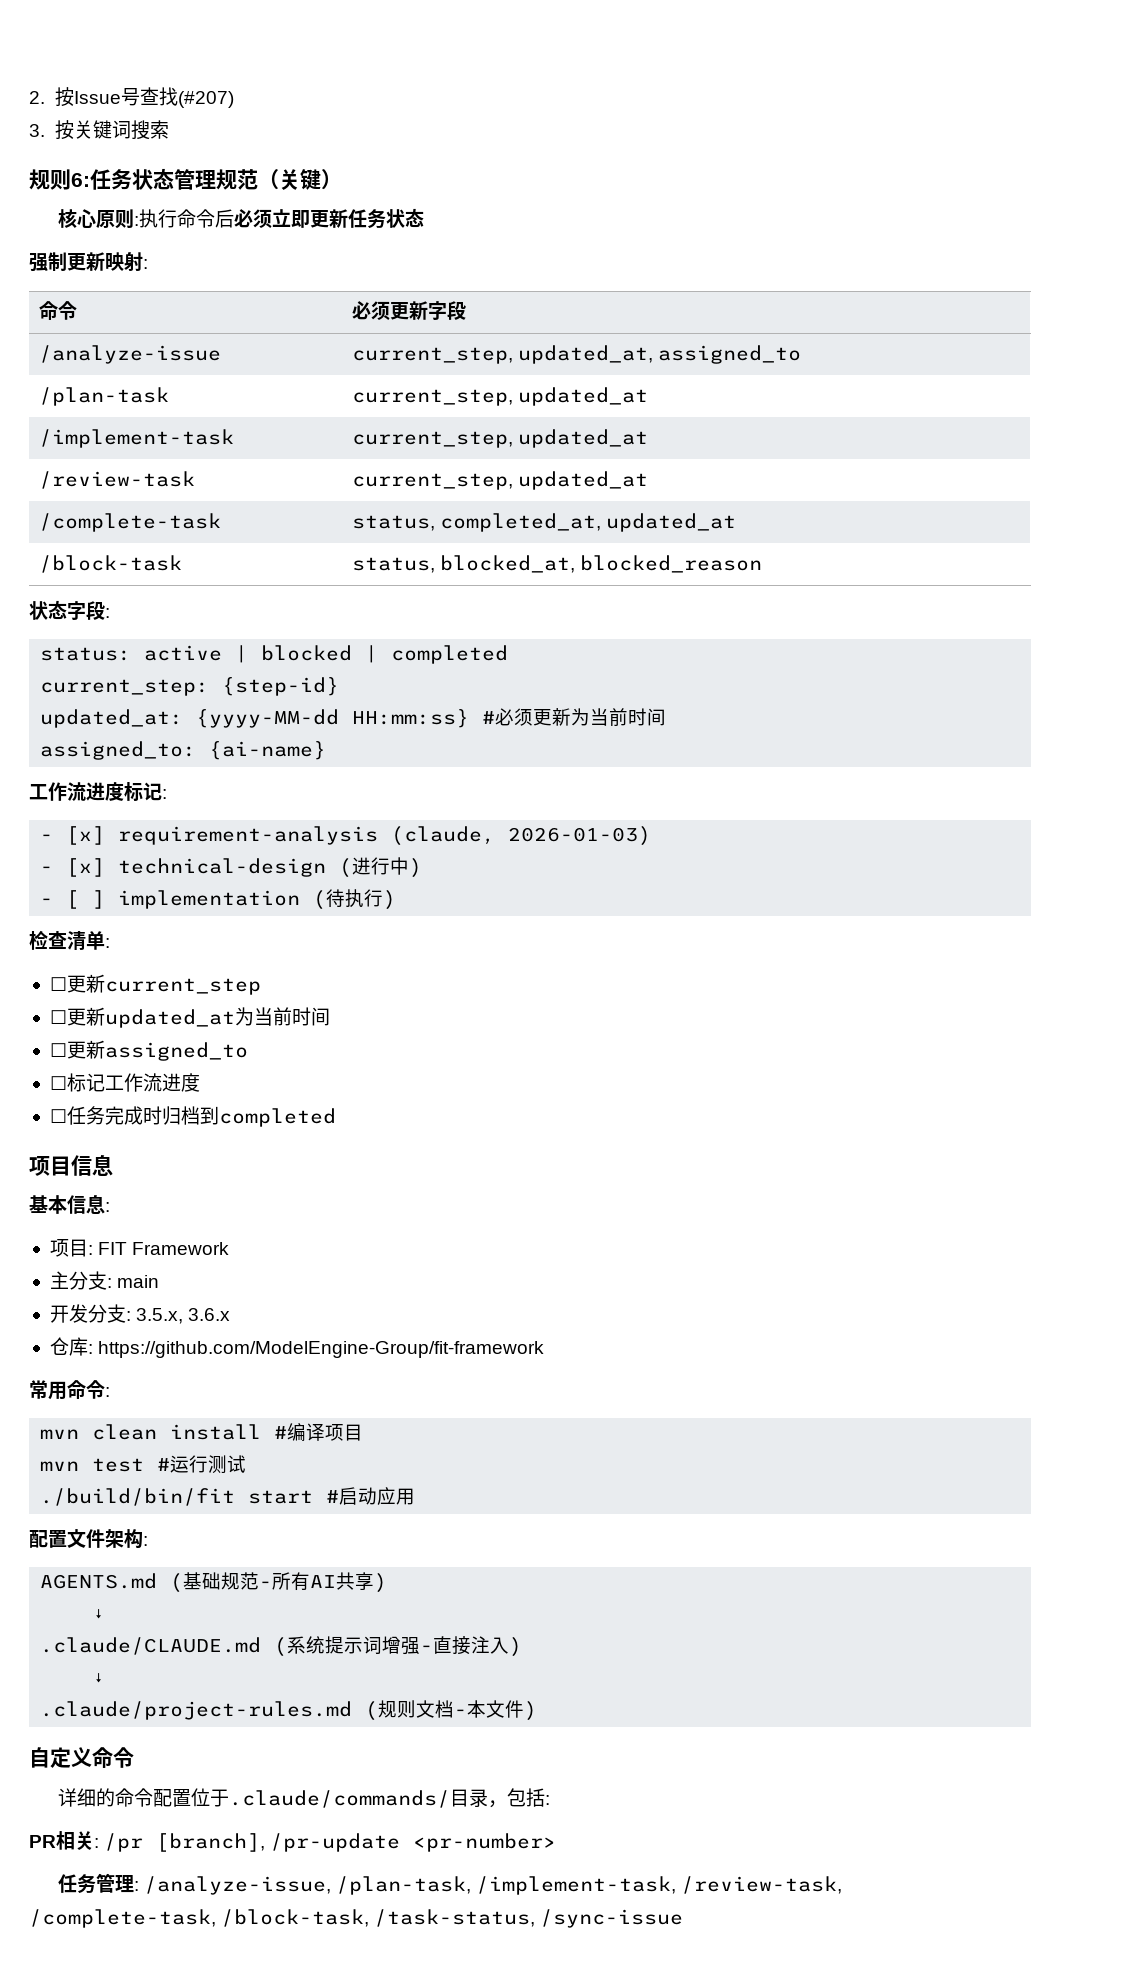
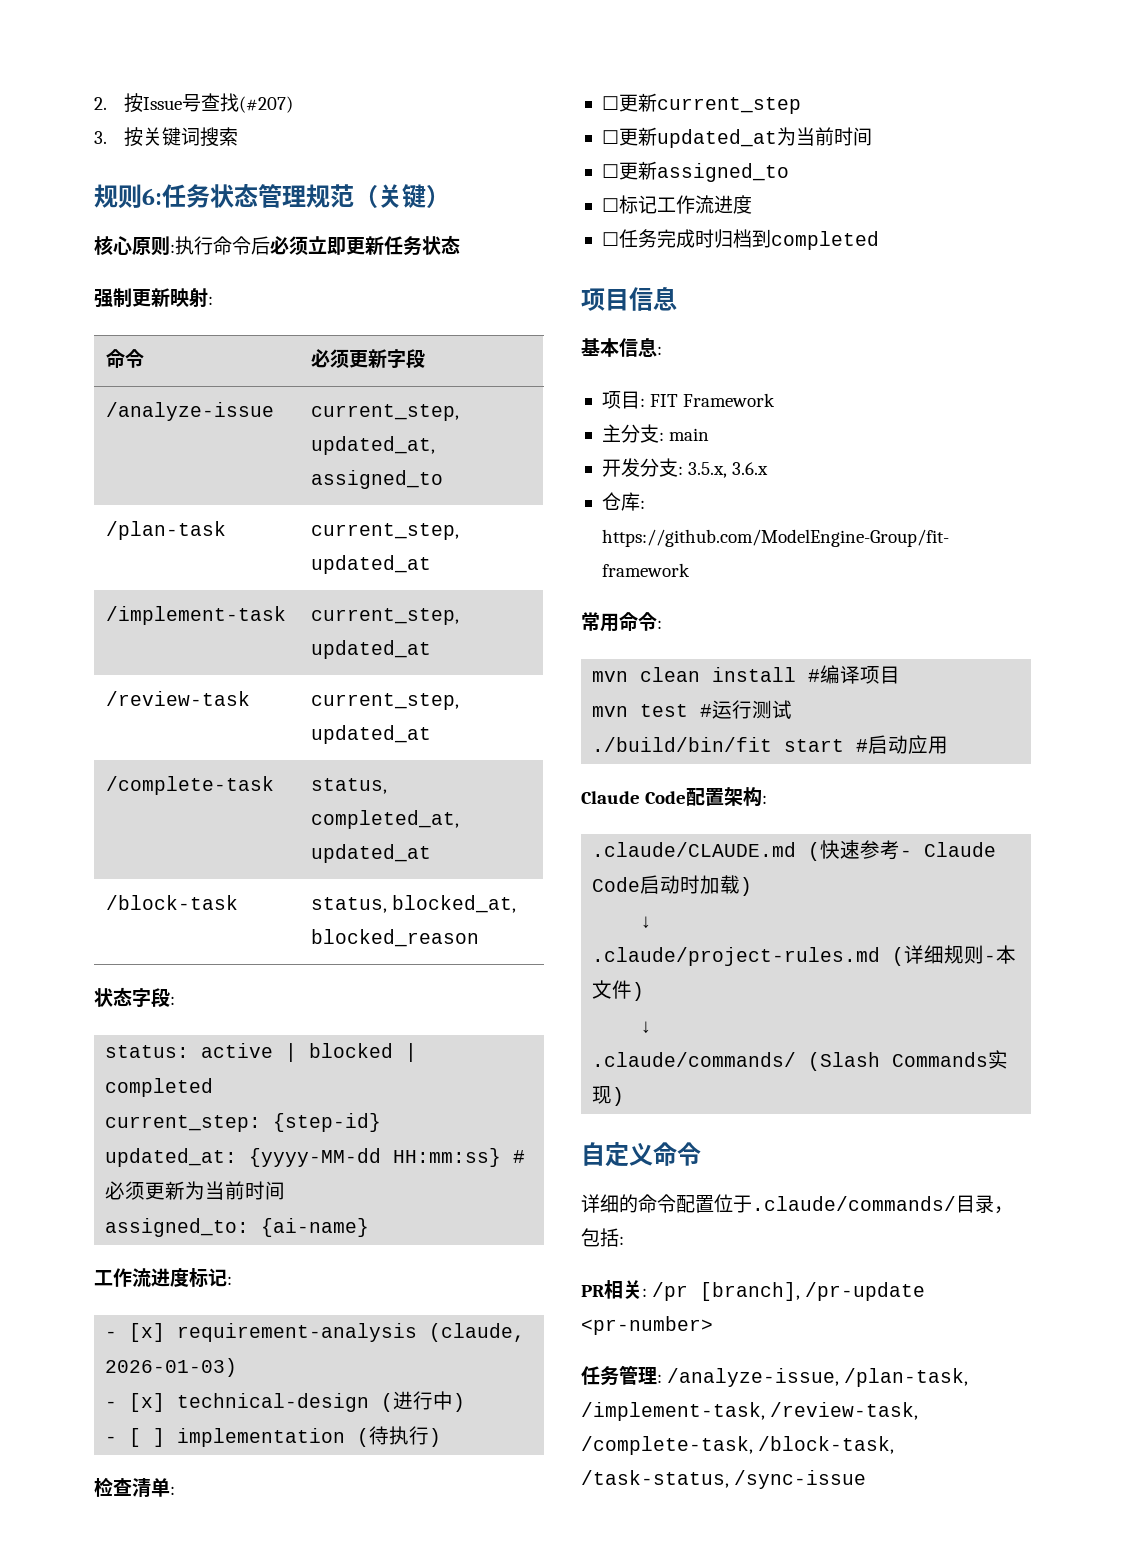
[29,1529,105,1548] 配置文件 -> [581,788,725,806] Claude Code配置
[40,1572,388,1593] [92,1609,106,1620] [40,1636,510,1657] AGENTS.md (基础规范-所有AI共享) // ↓ // .claude/CLAUDE.md (系统提示词增强-直接注入 -> [592,840,997,861] [592,875,741,894] .claude/CLAUDE.md (快速参考- Claude Code启动时加载
[378,1700,455,1718] 规则文档 -> [904,945,985,964] 详细规则
(538, 1711) none -> [640,1021,653,1033] [592,1050,1009,1071] [592,1086,625,1106] // ↓ // .claude/commands/ (Slash Commands实现)

